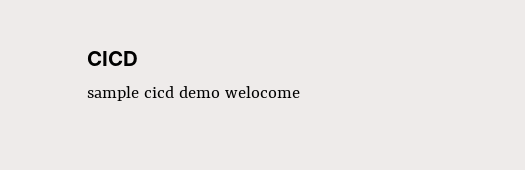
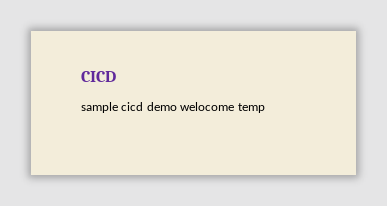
(300, 92) none -> [237,103,265,113] temp

